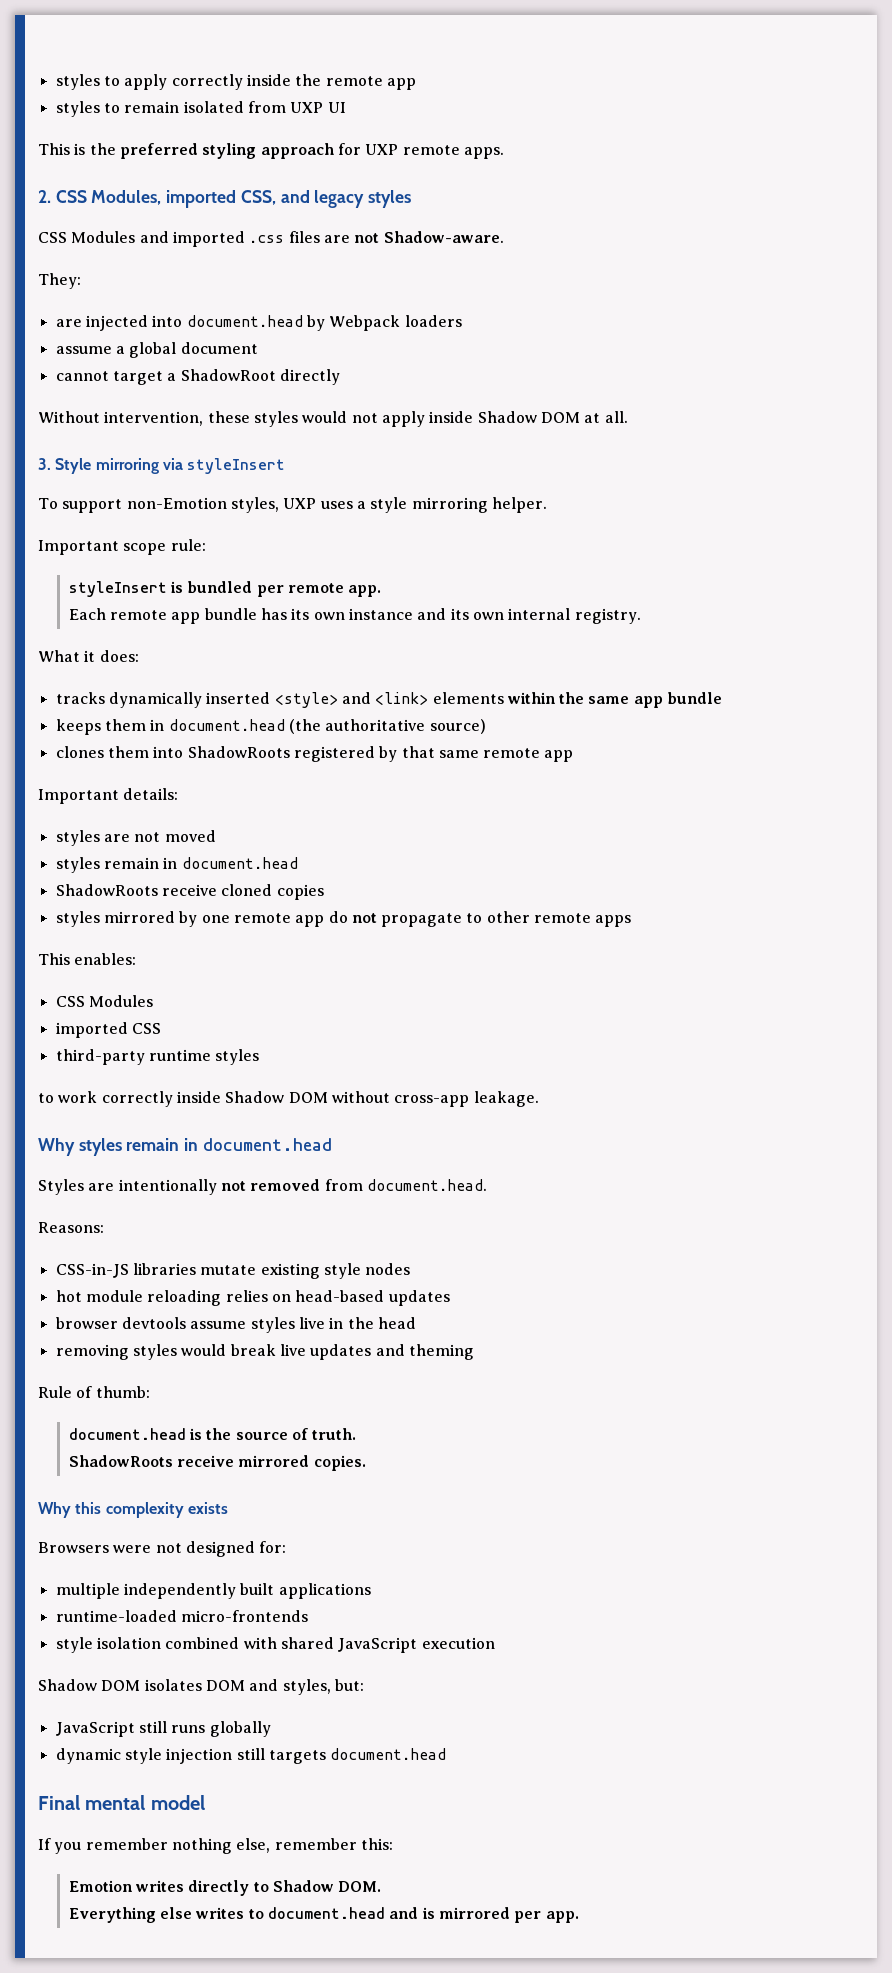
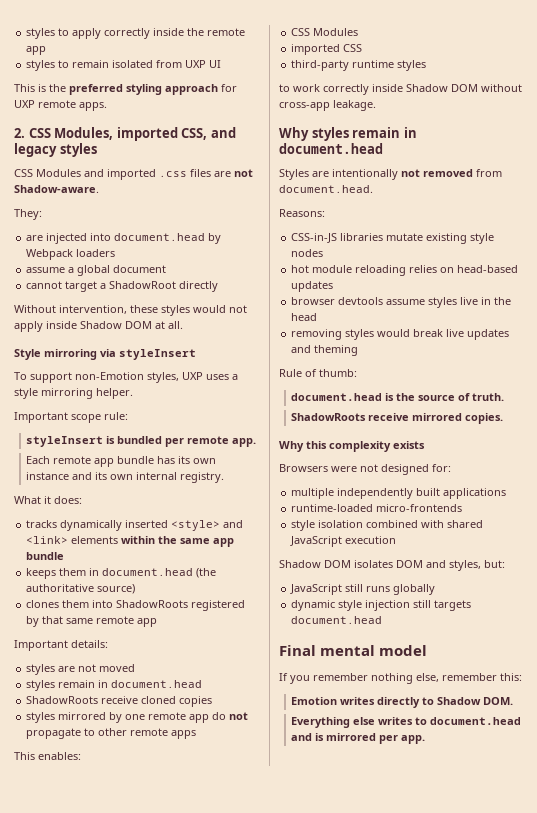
[38,458,51,470] 3. -> (183, 325) none

